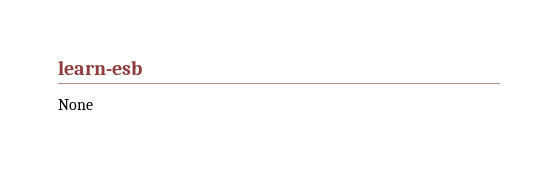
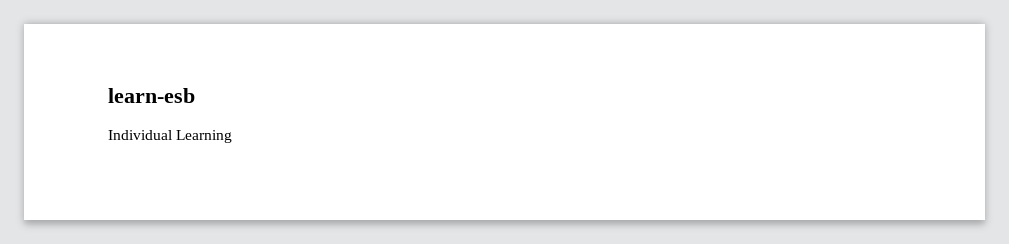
[58,99,93,110] // None -> [108,130,233,143] // Individual Learning

